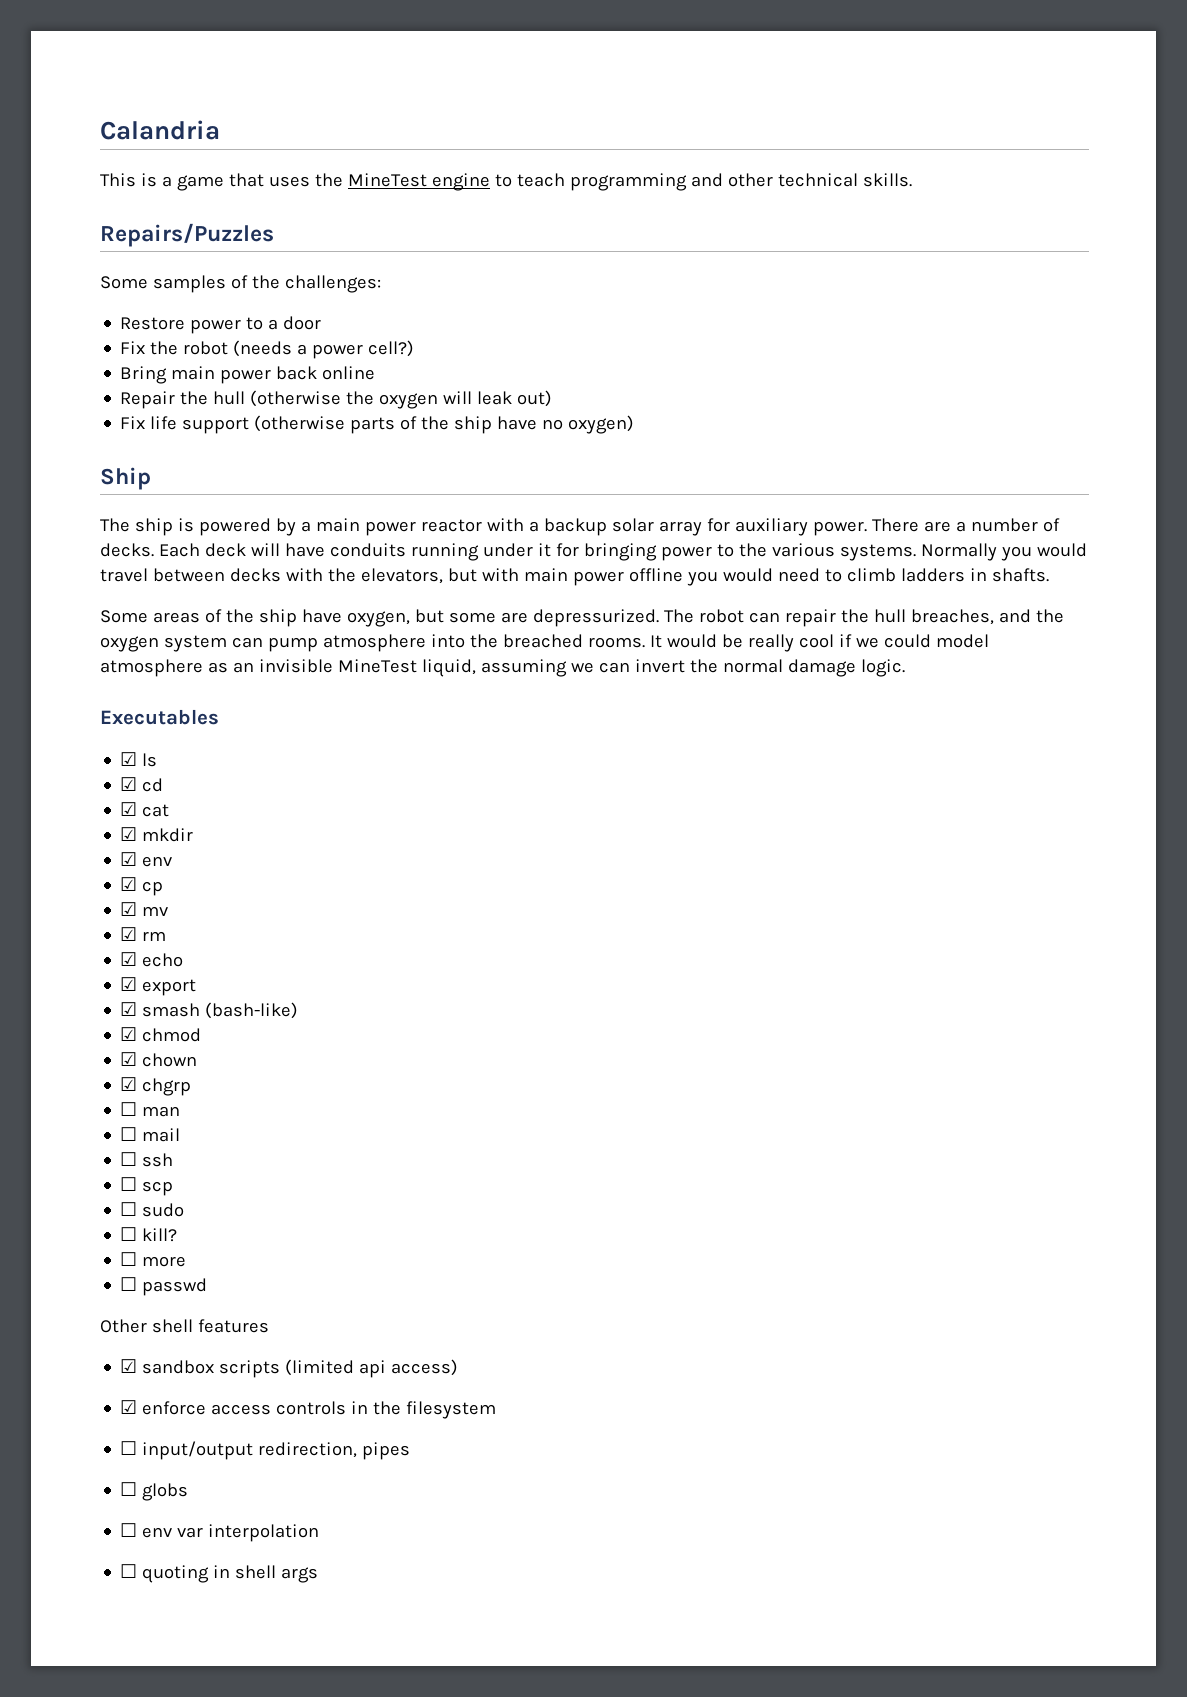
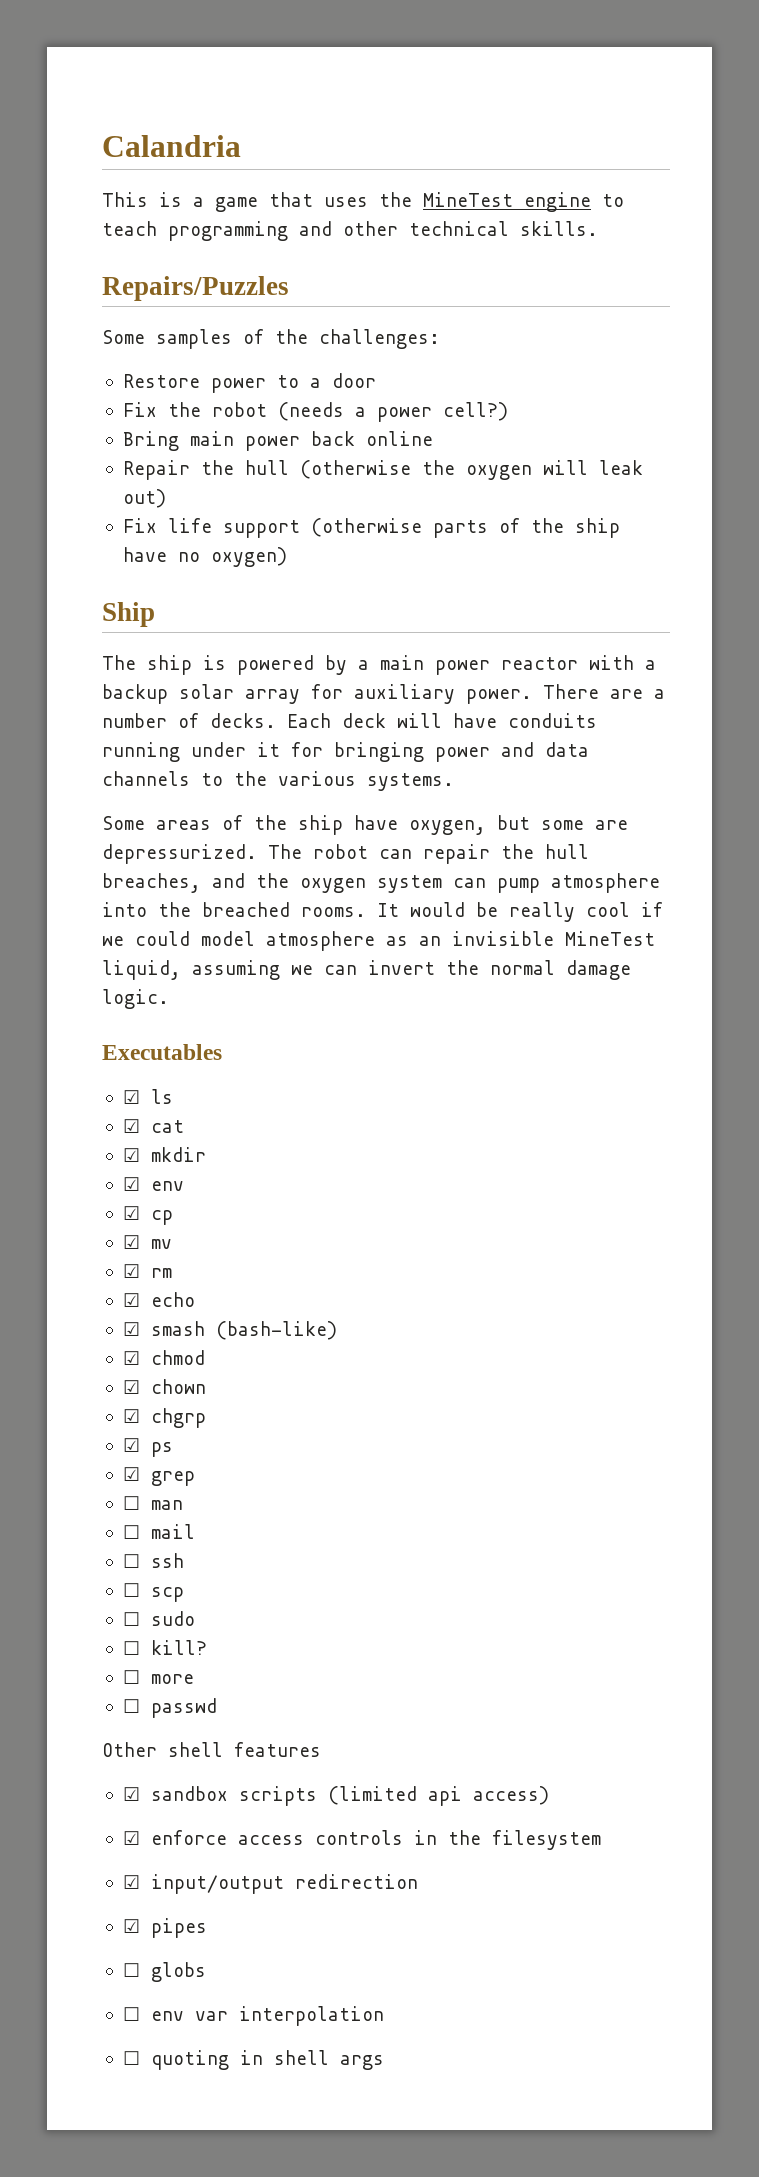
(712, 553) none -> [501,742,589,757] [102,771,190,786] and data channels
[920,543,1087,561] [100,568,1049,586] Normally you would travel between decks with the elevators, but with main power offline you would need to climb ladders in shafts. -> (454, 782) none
[120,777,164,792] // ☑ cd -> (173, 1096) none
[120,977,197,996] // ☑ export -> (195, 1299) none
(192, 1087) none -> [122,1438,173,1457] [122,1467,195,1486] // ☑ ps // ☑ grep
[120,1441,358,1460] ☐ input/output redirection, -> [122,1874,418,1894] [122,1919,140,1933] ☑ input/output redirection // ☑

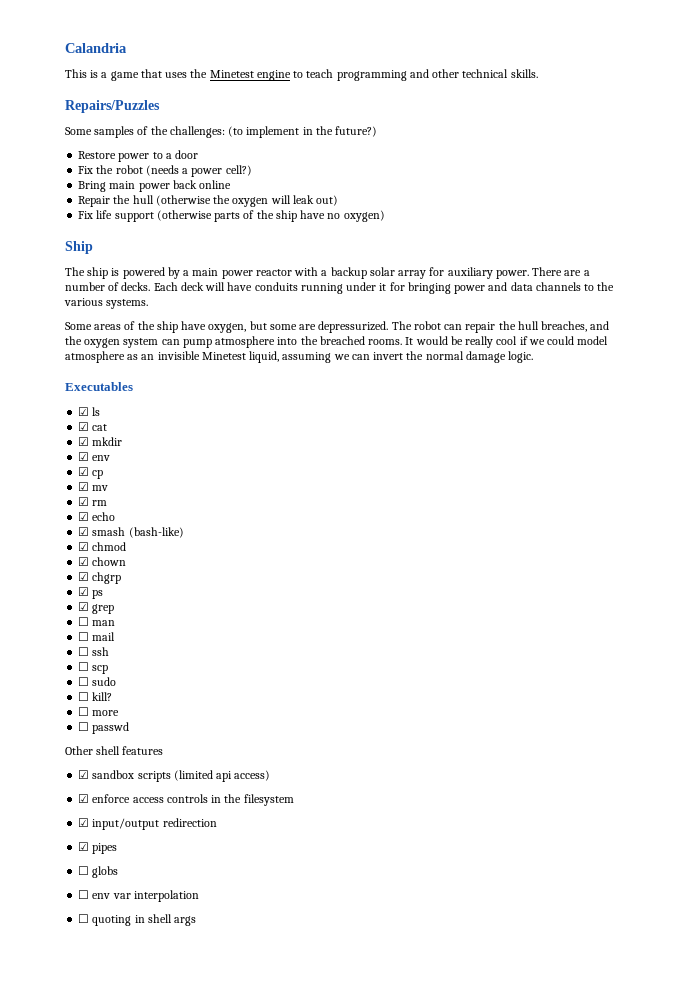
[423,192,513,207] MineTest -> [209,70,254,78] Minetest
(440, 339) none -> [228,126,378,138] (to implement in the future?)
[565,931,655,946] MineTest -> [201,352,246,360] Minetest

